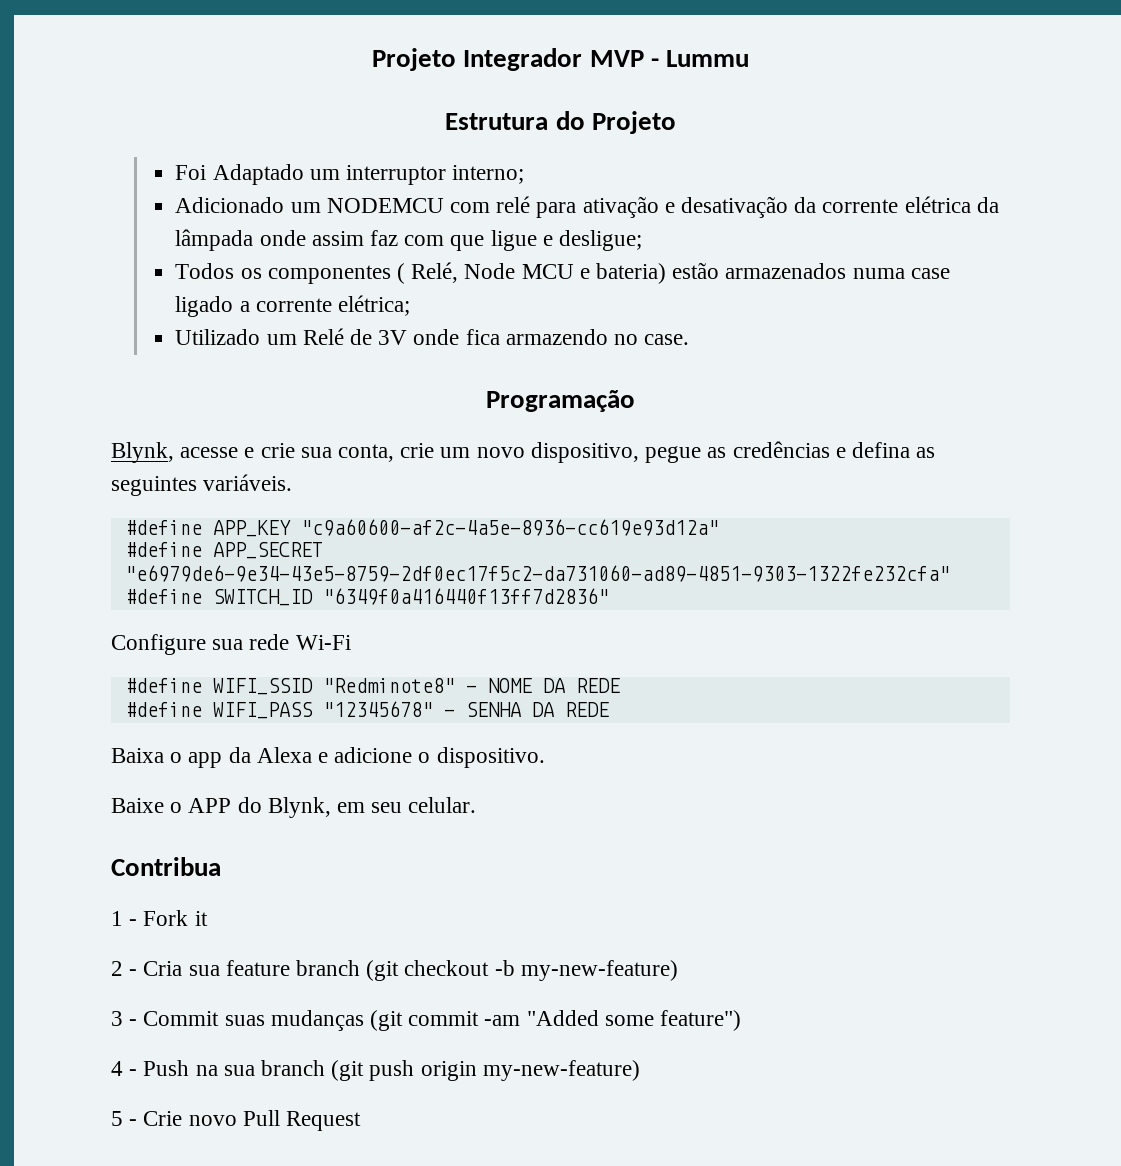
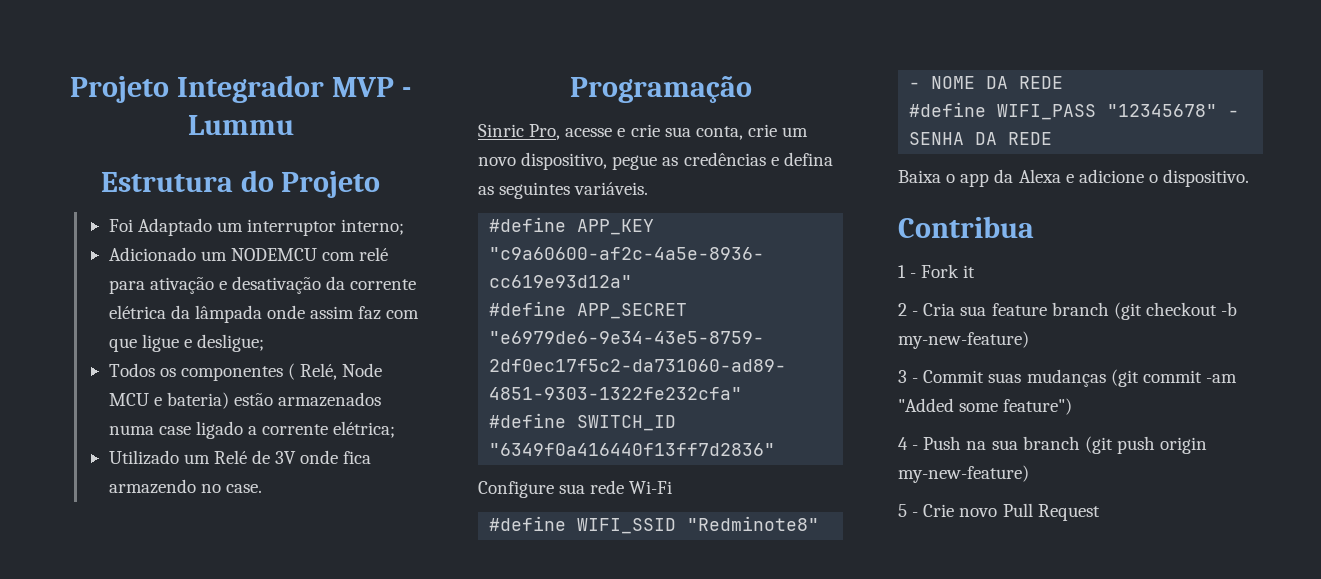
[111,442,174,463] Blynk, -> [478,124,561,140] Sinric Pro,
[111,797,477,818] // Baixe o APP do Blynk, em seu celular. -> (1250, 178) none

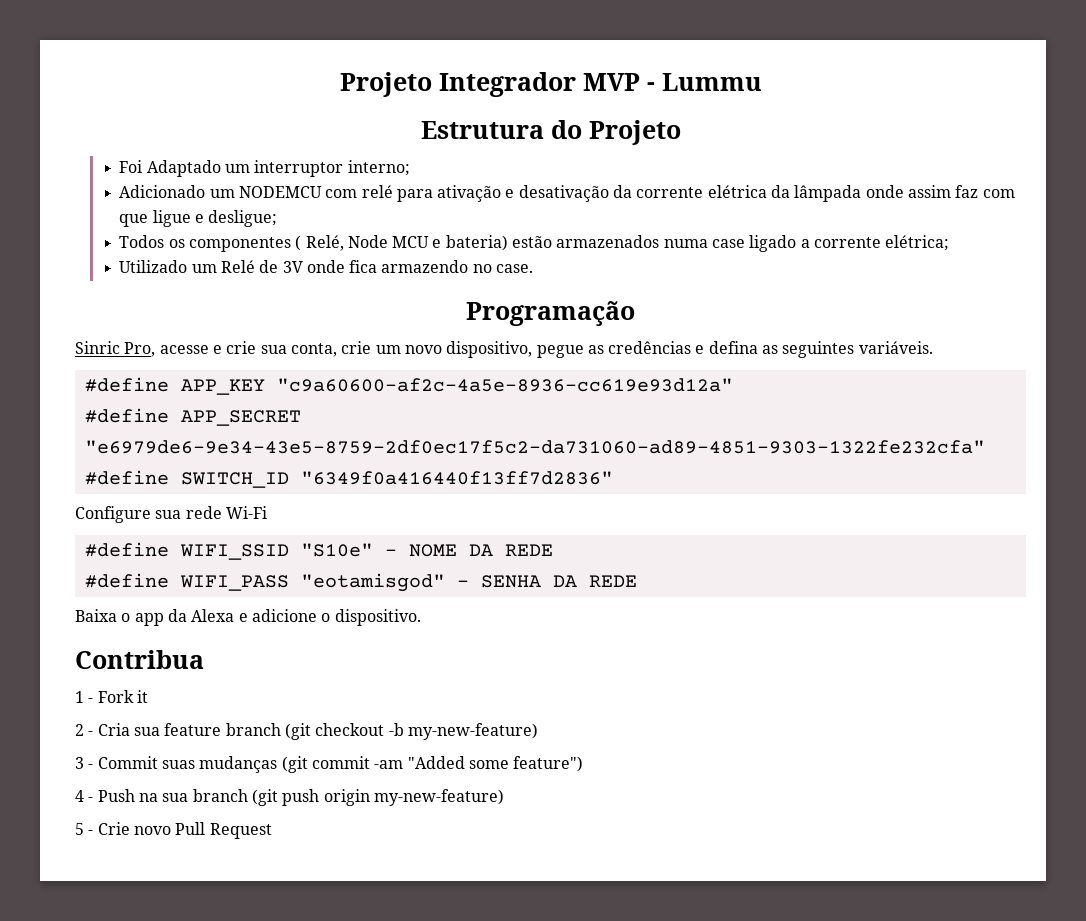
[687,516,820,531] "Redminote8" -> [300,543,373,557] "S10e"
[1107,104,1218,117] "12345678" -> [300,573,445,592] "eotamisgod"

